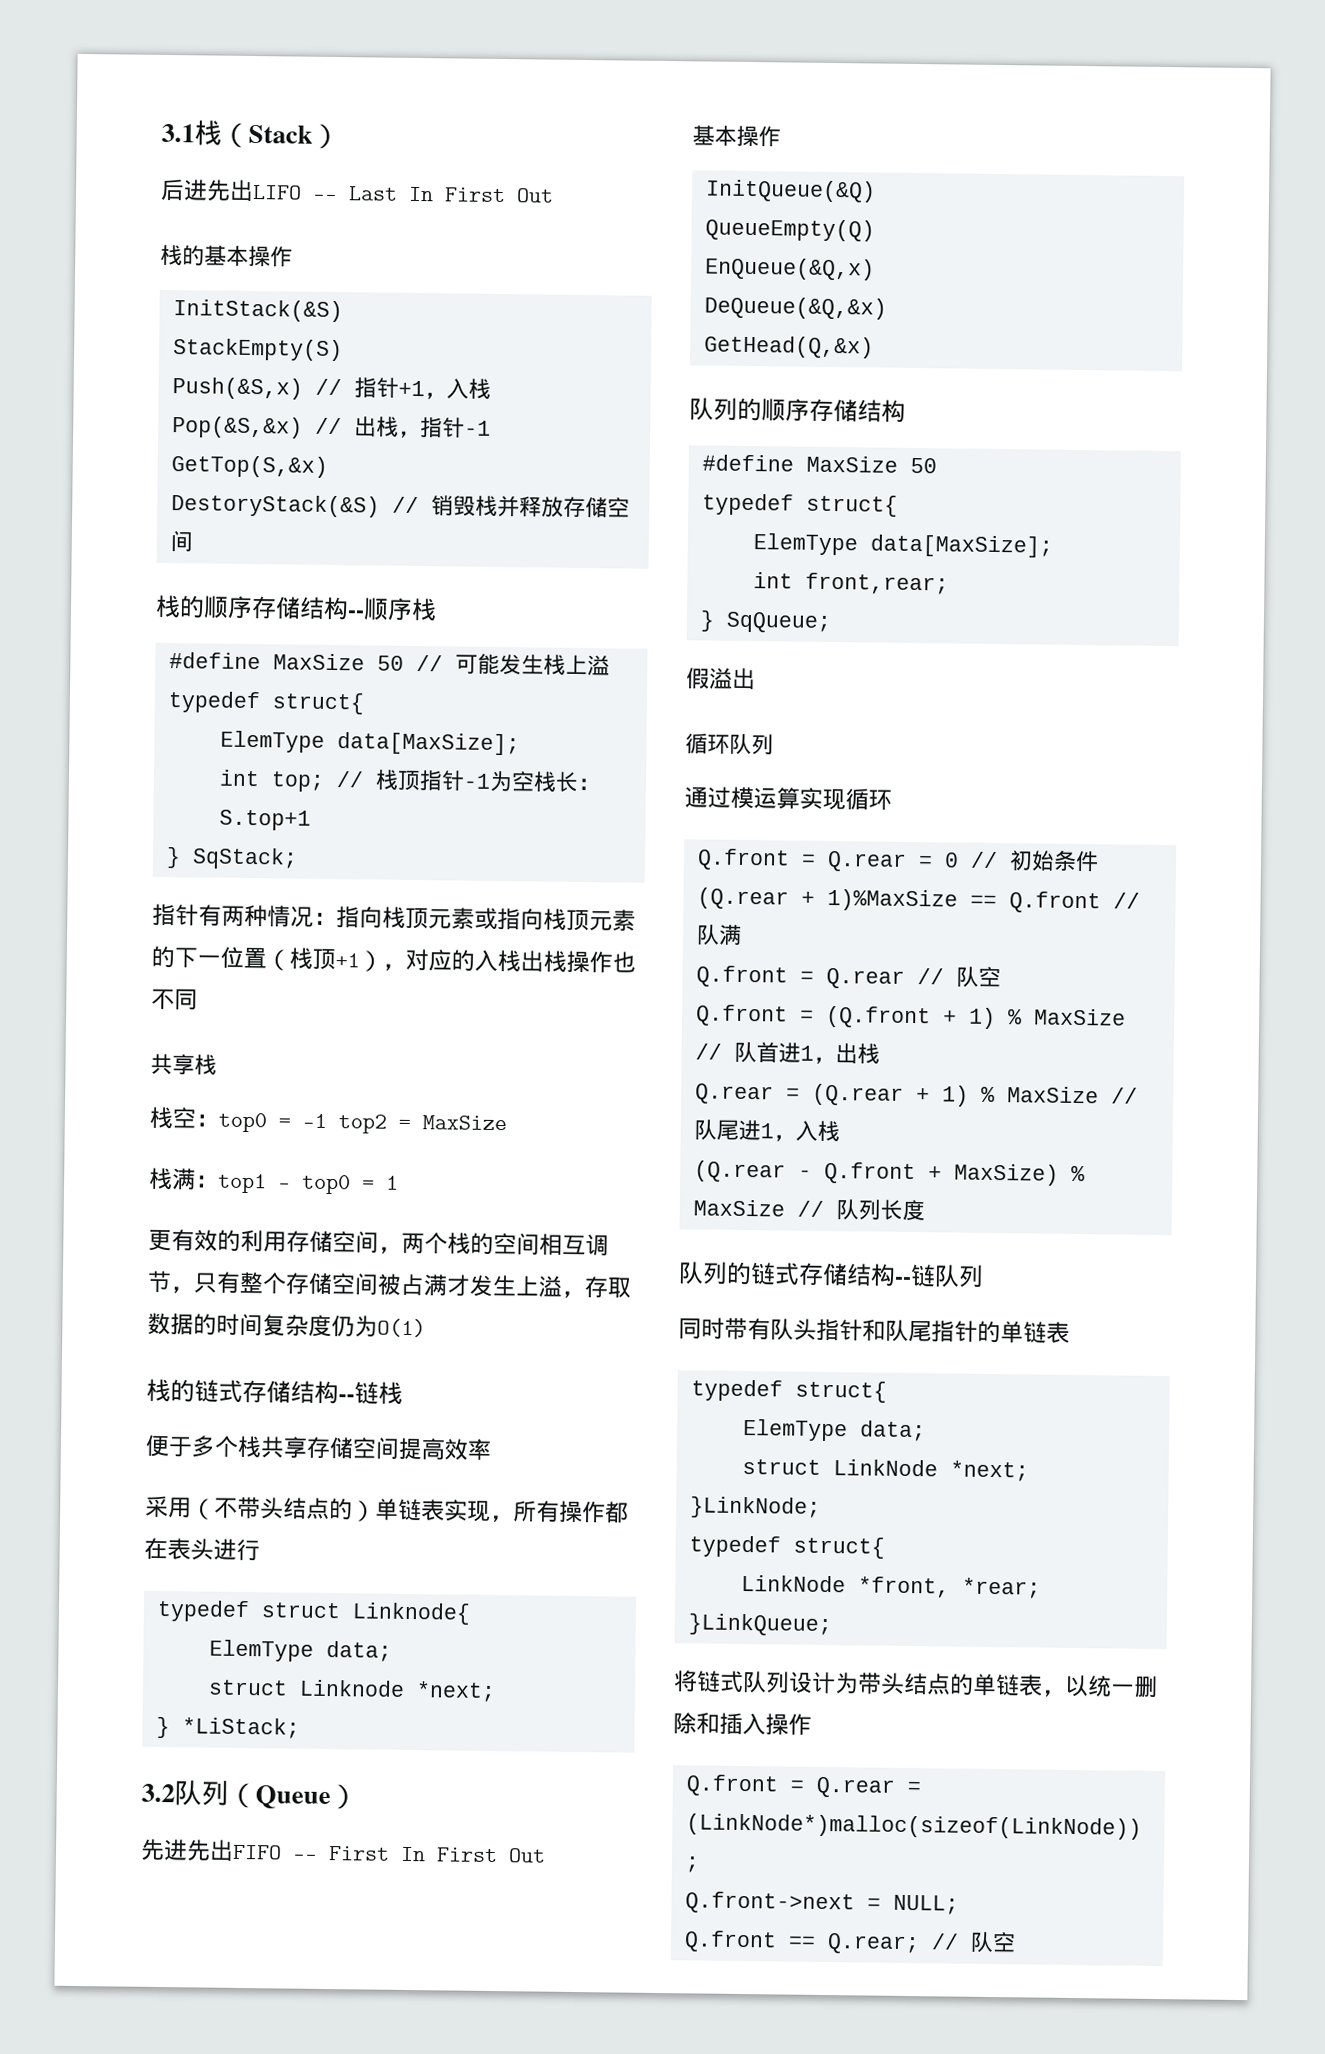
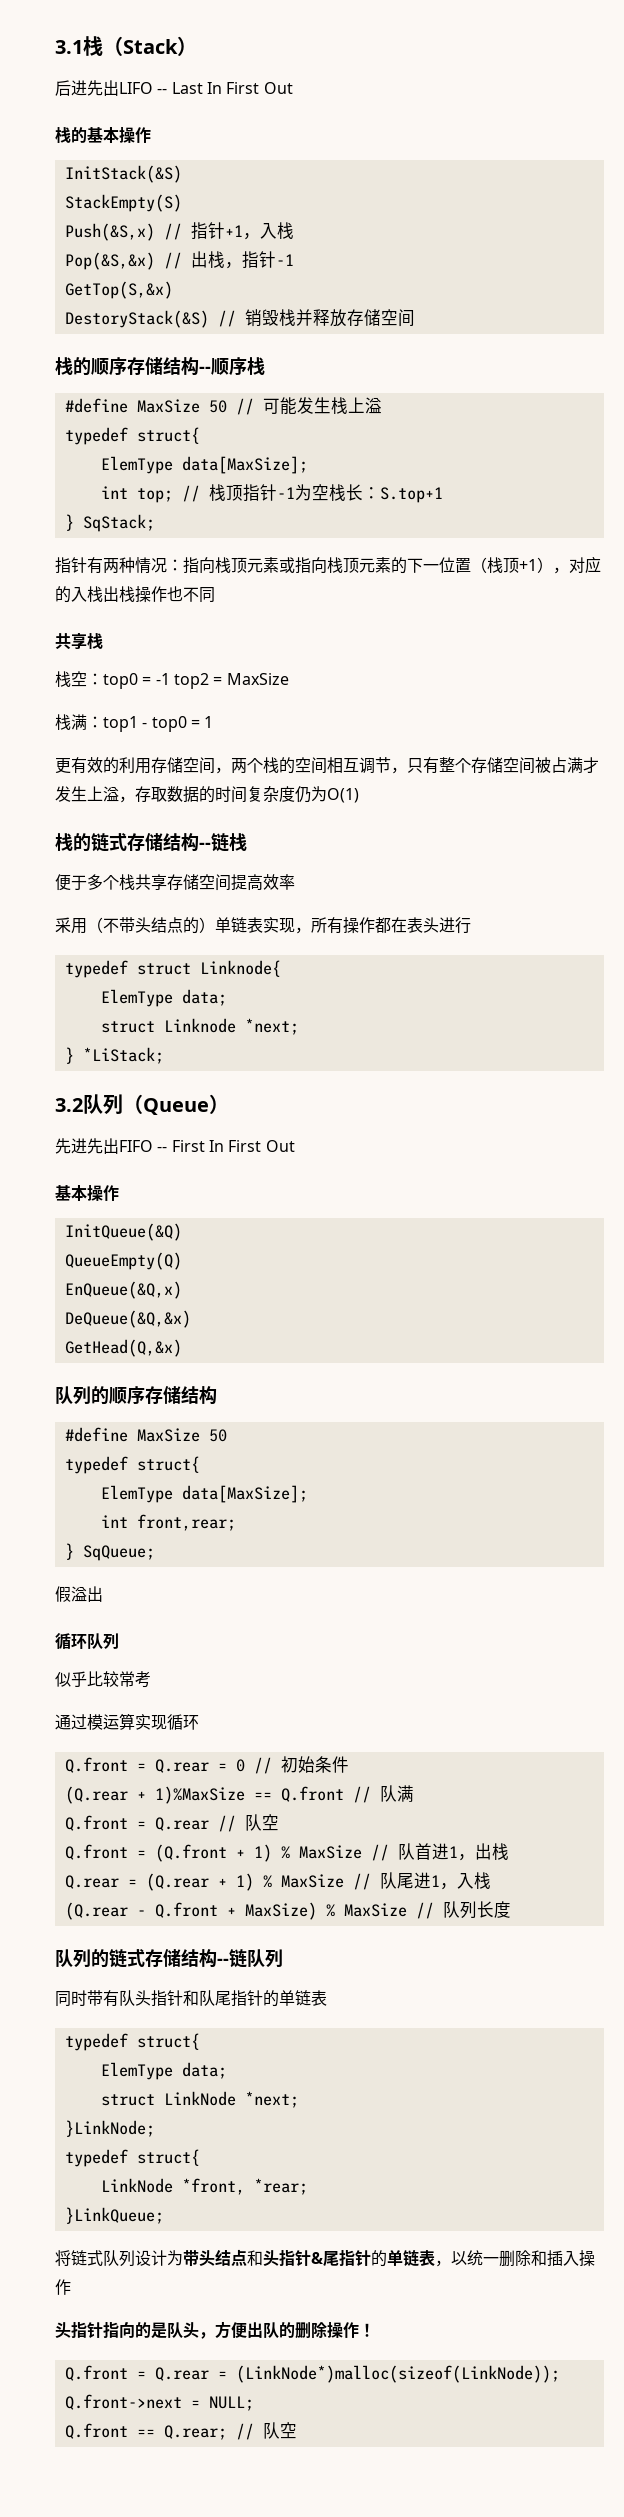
(774, 744) none -> [55,1671,151,1688] // 似乎比较常考
(951, 1684) none -> [247,2250,371,2267] 和头指针&尾指针
(812, 1724) none -> [55,2321,375,2339] // 头指针指向的是队头，方便出队的删除操作！

